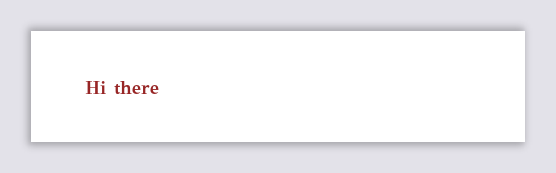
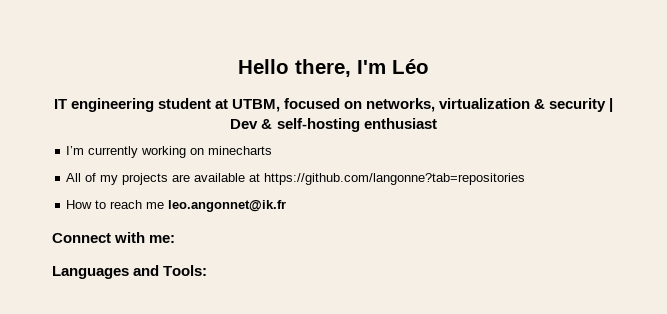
[85,81,159,95] Hi there -> [238,59,429,77] [53,98,614,112] [230,118,437,132] [66,146,273,158] [66,173,526,185] [66,200,287,212] [52,232,176,243] [52,265,208,279] Hello there, I'm Léo // IT engineering student at UTBM, focused on networks, virtualization & security | Dev & self-hosting enthusiast // I’m currently working on minecharts // All of my projects are available at https://github.com/langonne?tab=repositories // How to reach me leo.angonnet@ik.fr // Connect with me: // Languages and Tools:

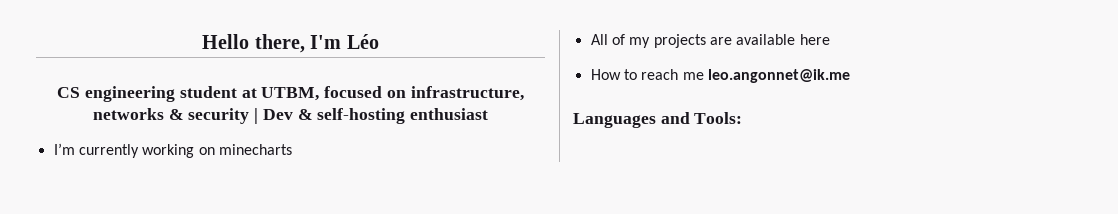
[53,99,67,109] IT -> [57,87,81,98] CS
[366,98,531,112] networks, virtualization -> [410,86,524,101] [92,108,164,120] infrastructure, networks
[249,173,526,185] at https://github.com/langonne?tab=repositories -> [799,34,830,45] here
[168,200,287,212] [52,232,176,243] leo.angonnet@ik.fr // Connect with me: -> [707,69,850,83] leo.angonnet@ik.me

